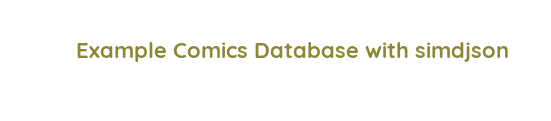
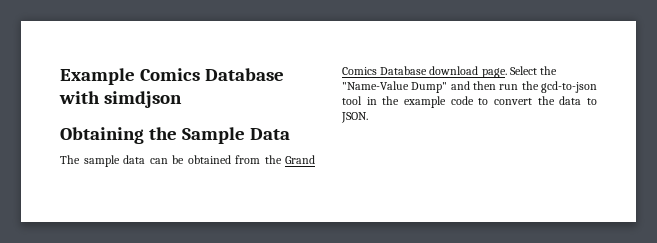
(509, 52) none -> [60,127,290,144] [60,155,315,167] [342,66,558,78] [342,81,597,93] [342,96,597,108] [341,112,368,123] // Obtaining the Sample Data // The sample data can be obtained from the Grand Comics Database download page. Select the "Name-Value Dump" and then run the gcd-to-json tool in the example code to convert the data to JSON.

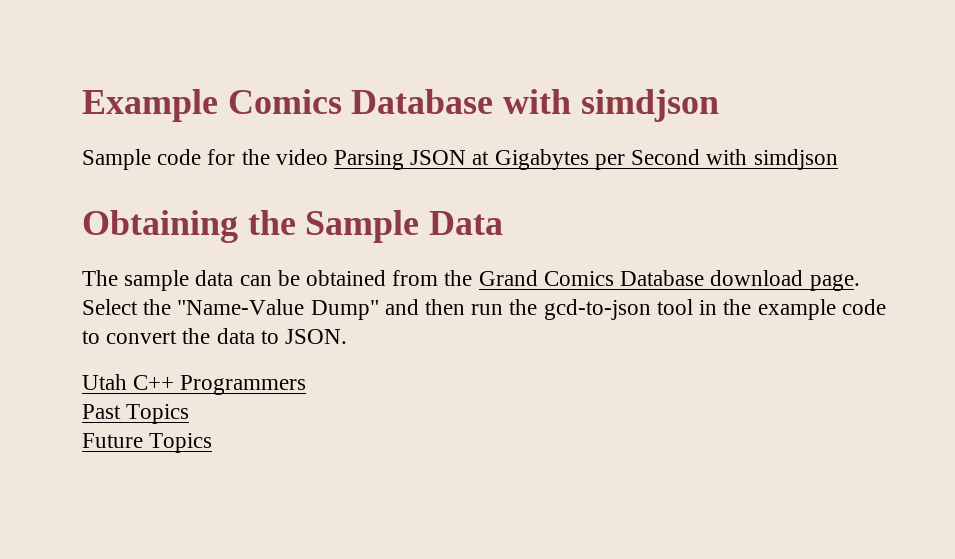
(182, 99) none -> [82,149,838,170] // Sample code for the video Parsing JSON at Gigabytes per Second with simdjson
(368, 117) none -> [82,374,307,395] [82,404,190,424] [82,433,213,453] // Utah C++ Programmers // Past Topics // Future Topics

